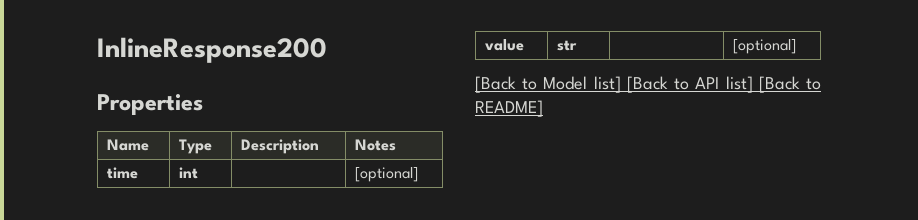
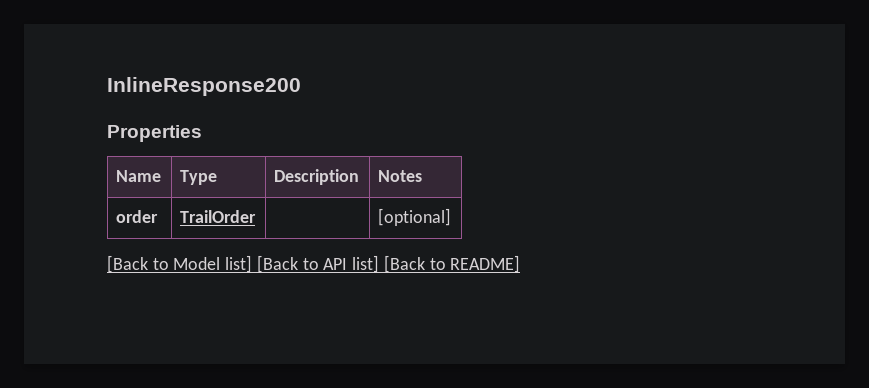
[107,167,139,179] [179,167,199,179] [355,167,419,182] [485,39,525,51] [557,40,578,51] time | int | | [optional] // value | str -> [116,210,159,223] [180,210,257,223] order | TrailOrder

